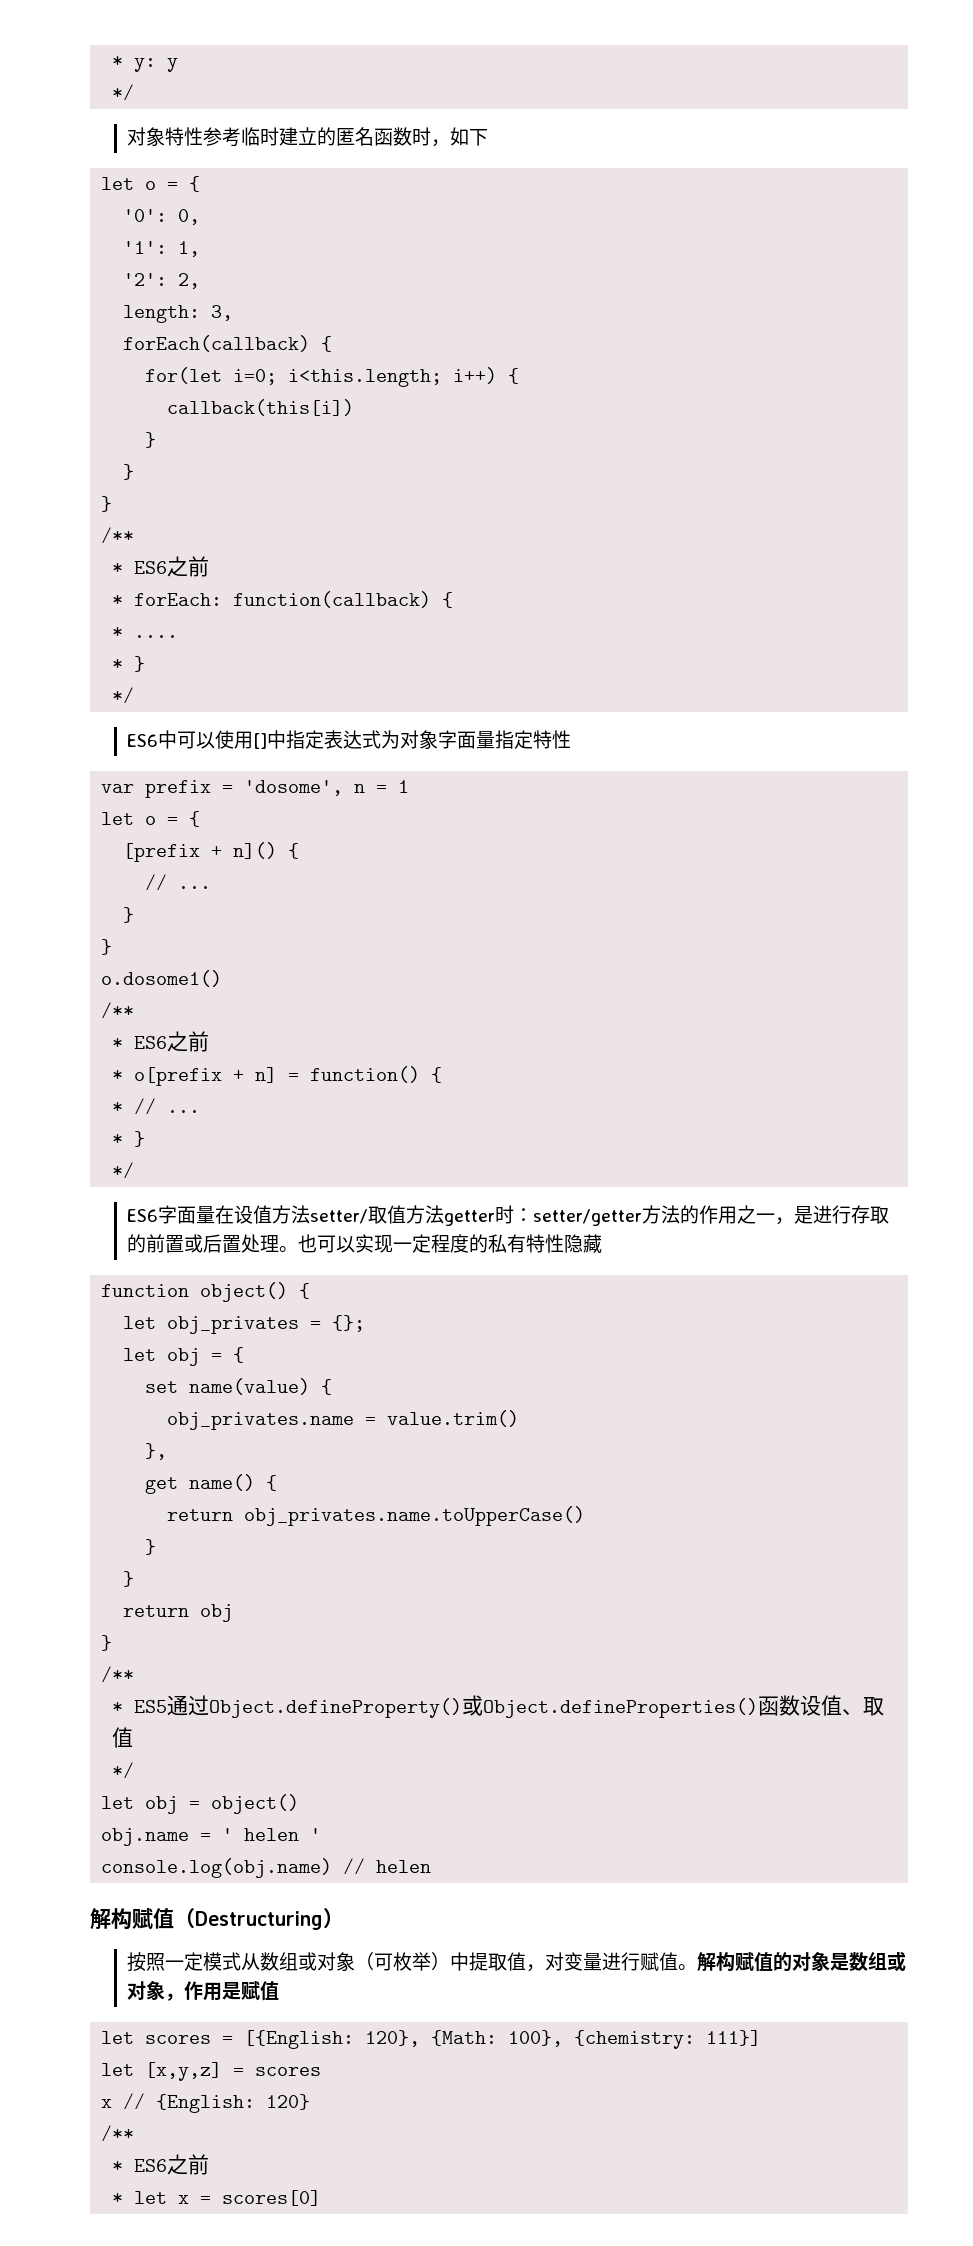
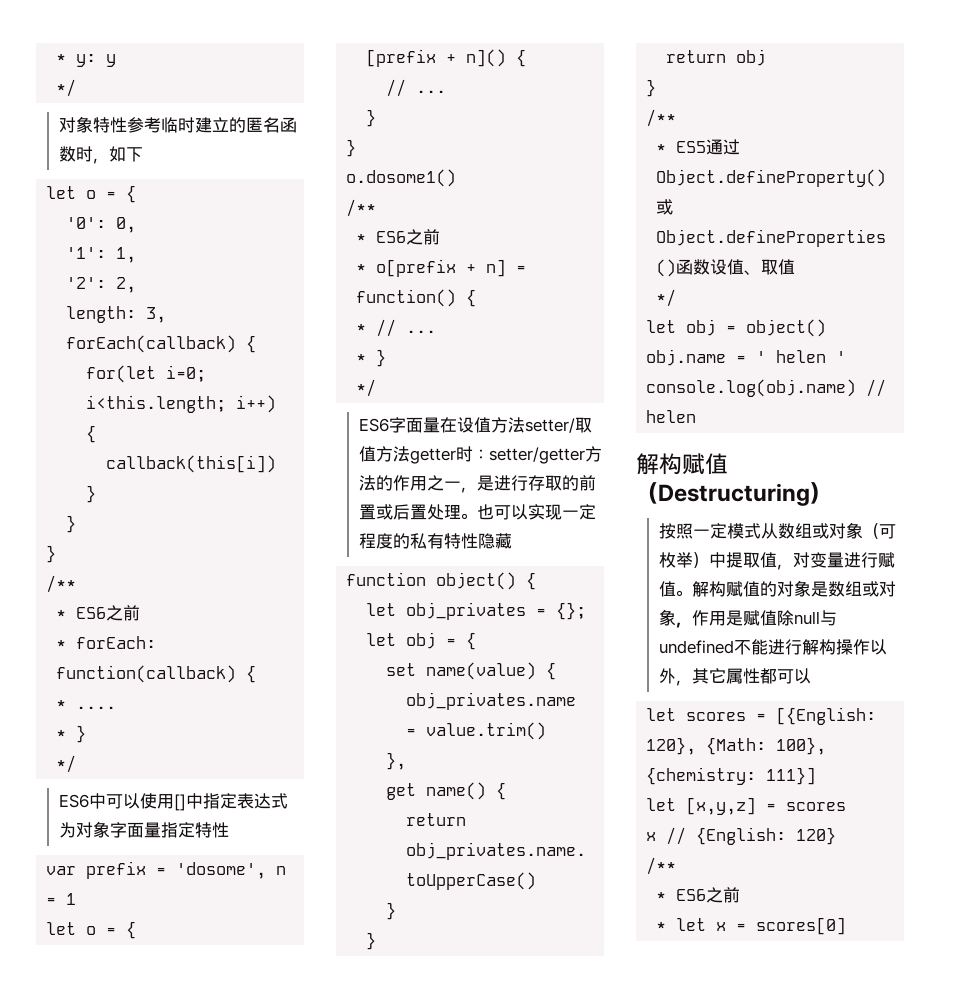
(280, 1991) none -> [776,610,837,626] [658,639,887,655] [658,668,811,686] 除null与undefined不能进行解构操作以外，其它属性都可以

